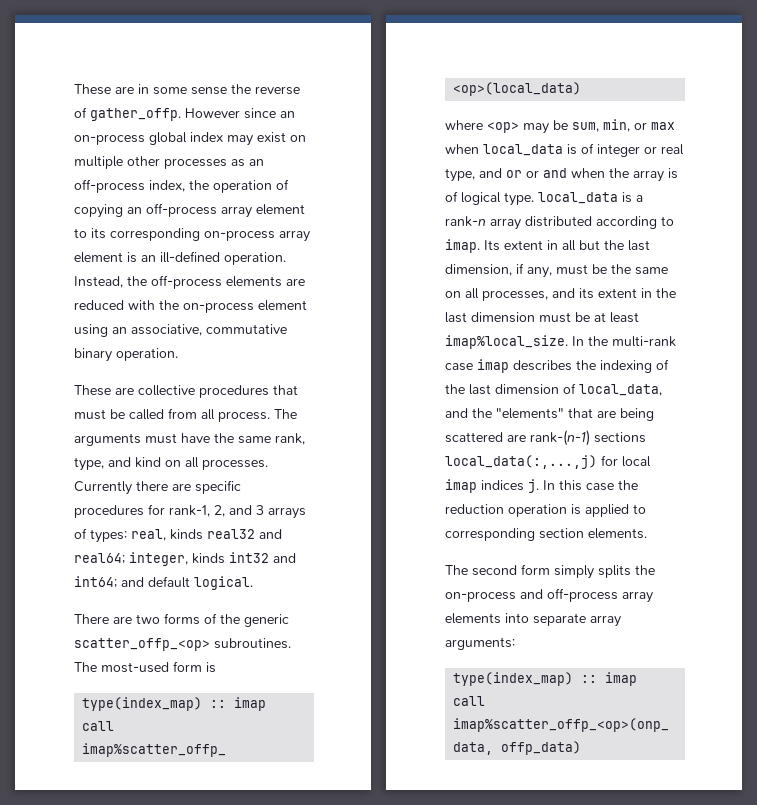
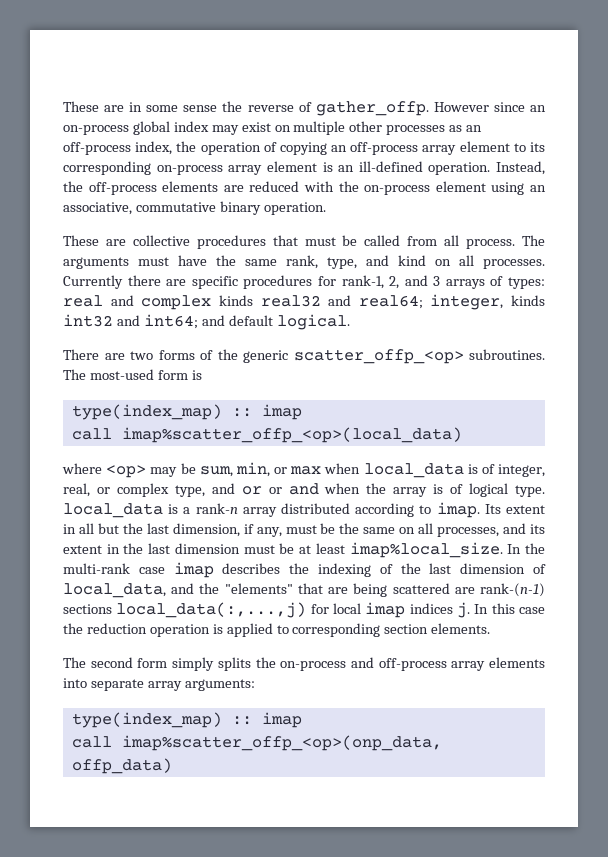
[131,529,166,541] real, -> [63,295,212,310] real and complex
[597,144,684,157] integer or real -> [498,464,545,477] [63,483,169,497] integer, real, or complex

